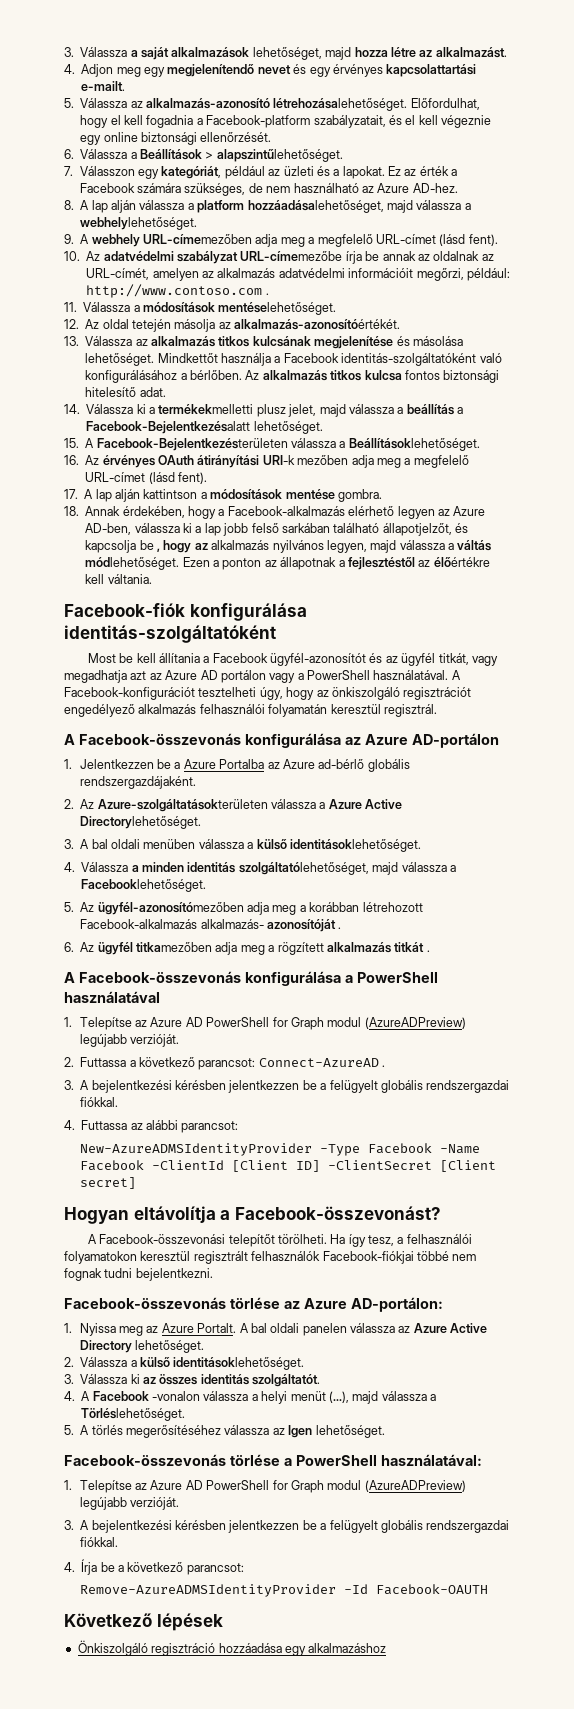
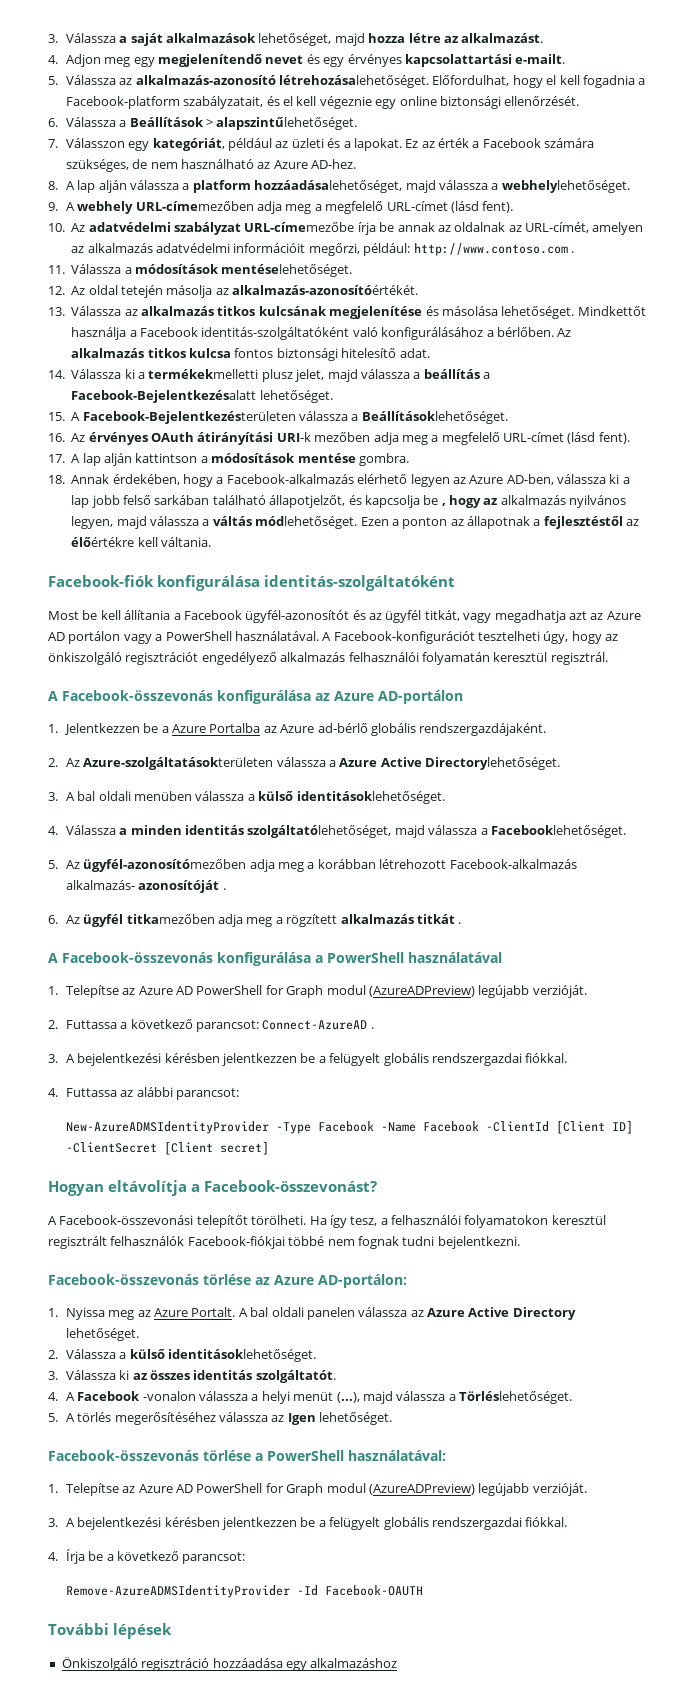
[64,1613,152,1627] Következő -> [48,1623,109,1635] További

